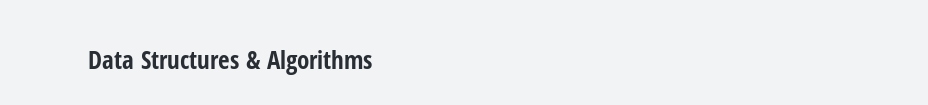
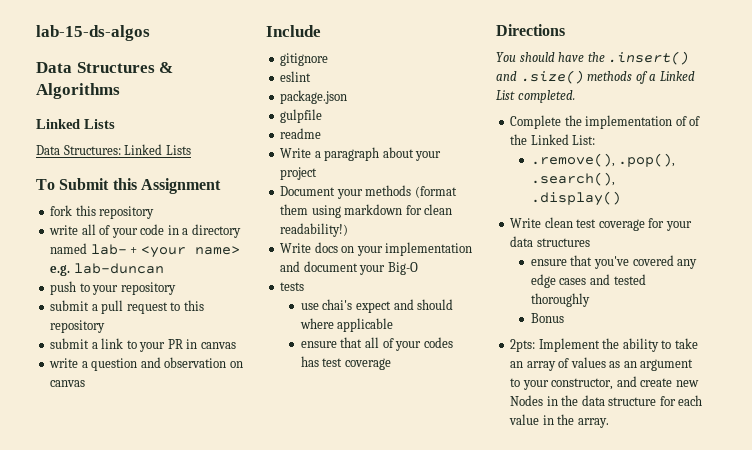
(88, 60) none -> [36,25,150,41] lab-15-ds-algos //
(373, 62) none -> [36,119,115,129] [36,144,191,155] [36,178,221,194] [50,205,155,219] [49,224,241,238] [50,243,240,258] [50,263,164,276] [50,281,176,295] [50,300,204,314] [50,320,106,333] [50,338,236,352] [49,357,243,371] [50,380,86,387] [266,25,321,37] [280,53,329,66] [280,71,312,82] [280,90,348,104] [280,109,323,123] [280,128,322,139] [280,147,442,161] [280,167,318,180] [280,185,457,199] [280,204,453,218] [280,223,349,237] [280,242,473,256] [280,261,418,275] [280,282,305,291] [300,299,454,313] [299,318,394,332] [300,337,453,351] [300,356,392,370] [496,24,565,36] [496,51,690,65] [496,70,695,84] [496,90,575,103] [510,115,701,129] [510,134,596,145] [530,153,676,167] [530,172,615,186] [530,191,621,206] [510,217,692,231] [510,236,590,247] [530,255,698,269] [530,274,646,288] [530,293,590,307] [530,313,564,323] [510,338,698,352] [510,357,694,371] [510,376,699,390] [510,395,703,406] [509,414,609,428] // Linked Lists // Data Structures: Linked Lists // To Submit this Assignment // fork this repository // write all of your code in a directory named lab- + <your name> e.g. lab-duncan // push to your repository // submit a pull request to this repository // submit a link to your PR in canvas // write a question and observation on canvas // Include // gitignore // eslint // package.json // gulpfile // readme // Write a paragraph about your project // Document your methods (format them using markdown for clean readability!) // Write docs on your implementation and document your Big-O // tests // use chai's expect and should where applicable // ensure that all of your codes has test coverage // Directions // You should have the .insert() and .size() methods of a Linked List completed. // Complete the implementation of of the Linked List: // .remove(), .pop(), .search(), .display() // Write clean test coverage for your data structures // ensure that you've covered any edge cases and tested thoroughly // Bonus // 2pts: Implement the ability to take an array of values as an argument to your constructor, and create new Nodes in the data structure for each value in the array.

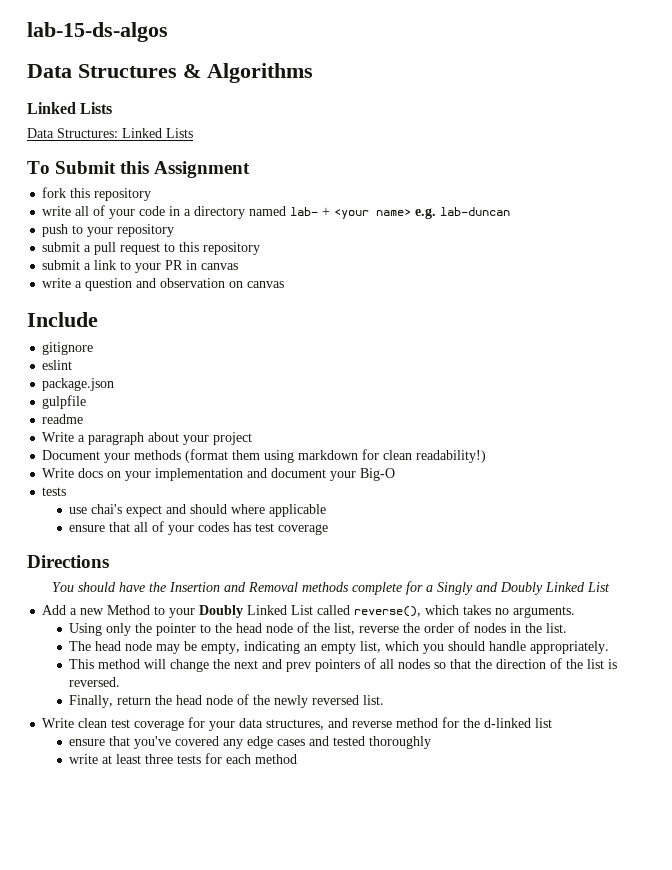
[608,51,690,65] [496,70,695,84] [496,90,575,103] [510,115,701,129] [510,134,596,145] [530,153,676,167] [530,172,615,186] [530,191,621,206] .insert() and .size() methods of a Linked List completed. // Complete the implementation of of the Linked List: // .remove(), .pop(), .search(), .display() -> [168,581,610,595] [42,605,576,618] [69,622,568,636] [69,641,610,654] [69,658,618,672] [69,677,121,687] [69,694,385,708] Insertion and Removal methods complete for a Singly and Doubly Linked List // Add a new Method to your Doubly Linked List called reverse(), which takes no arguments. // Using only the pointer to the head node of the list, reverse the order of nodes in the list. // The head node may be empty, indicating an empty list, which you should handle appropriately. // This method will change the next and prev pointers of all nodes so that the direction of the list is reversed. // Finally, return the head node of the newly reversed list.
[536,238,590,247] structures -> [266,717,553,730] structures, and reverse method for the d-linked list
[530,313,564,323] [510,338,698,352] [510,357,694,371] [510,376,699,390] [510,395,703,406] [509,414,609,428] Bonus // 2pts: Implement the ability to take an array of values as an argument to your constructor, and create new Nodes in the data structure for each value in the array. -> [69,753,298,764] write at least three tests for each method

